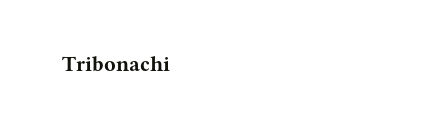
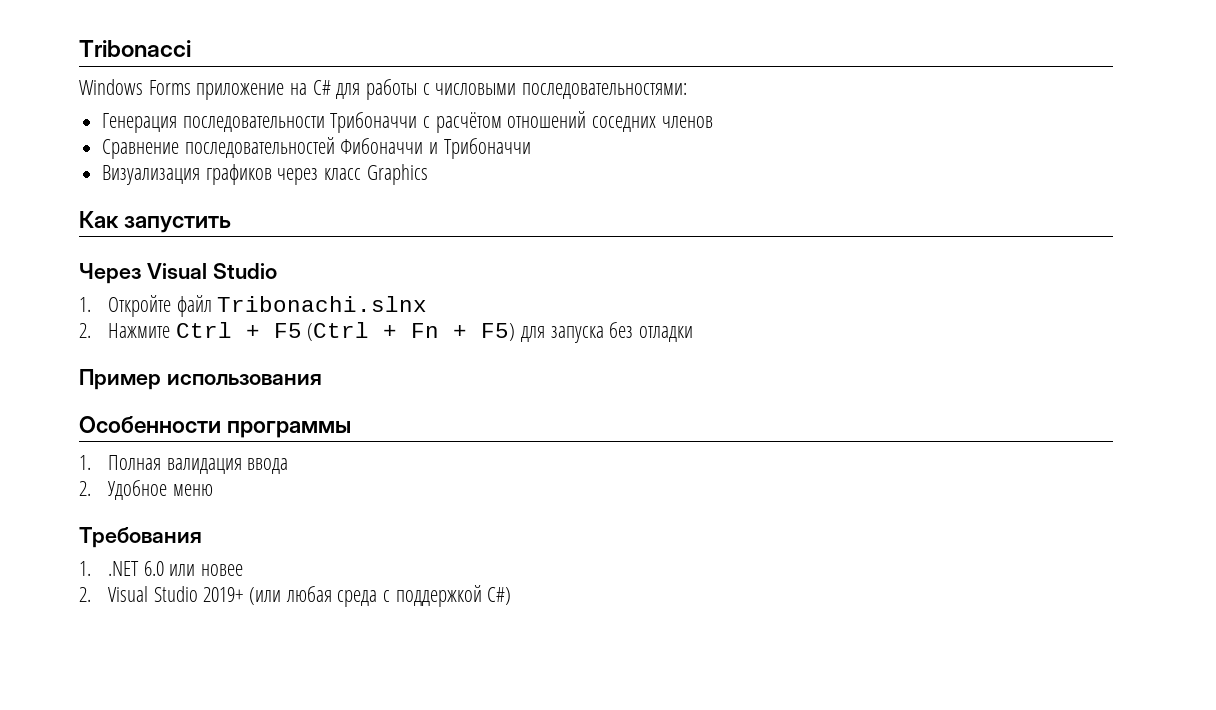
[62,56,170,72] Tribonachi -> [79,40,191,57] [79,79,688,100] [102,111,713,133] [102,137,531,159] [102,164,428,185] [79,211,232,233] [79,263,277,284] [79,295,428,317] [79,322,694,343] [79,369,322,390] [79,416,352,438] [79,455,289,474] [79,480,213,500] [79,527,202,548] [79,561,244,576] [79,585,512,607] Tribonacci // Windows Forms приложение на C# для работы с числовыми последовательностями: // Генерация последовательности Трибоначчи с расчётом отношений соседних членов // Сравнение последовательностей Фибоначчи и Трибоначчи // Визуализация графиков через класс Graphics // Как запустить // Через Visual Studio // 1. Откройте файл Tribonachi.slnx // 2. Нажмите Ctrl + F5 (Ctrl + Fn + F5) для запуска без отладки // Пример использования // Особенности программы // 1. Полная валидация ввода // 2. Удобное меню // Требования // 1. .NET 6.0 или новее // 2. Visual Studio 2019+ (или любая среда с поддержкой C#)

